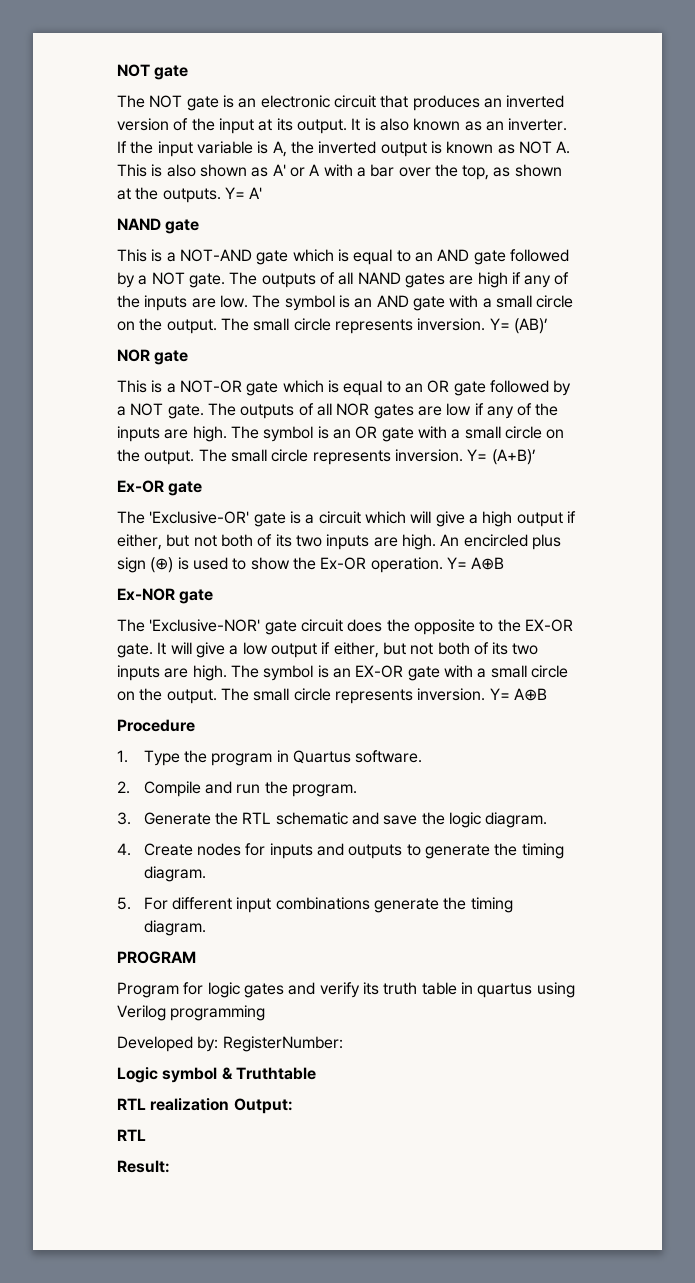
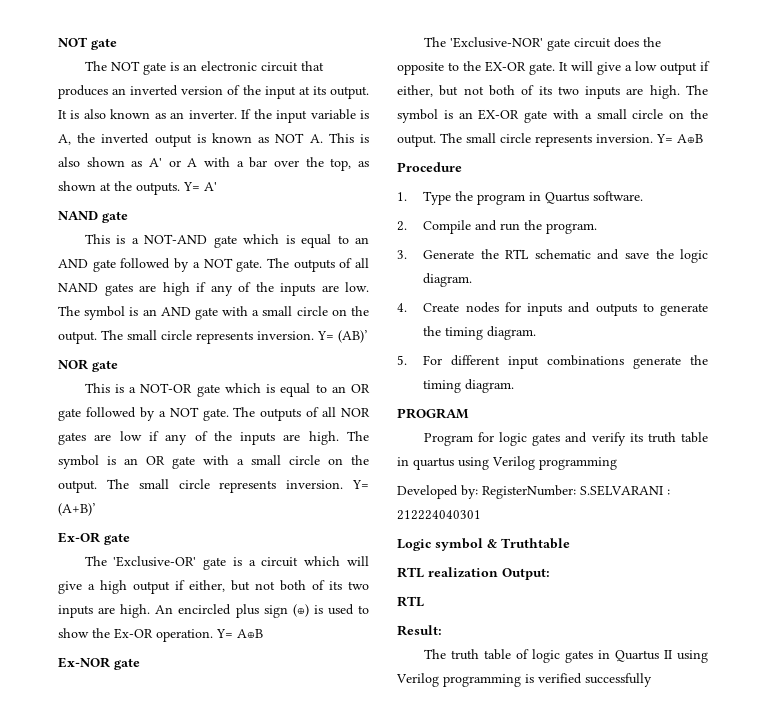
(343, 1044) none -> [580,485,670,496] [397,510,481,520] S.SELVARANI : 212224040301
(170, 1166) none -> [423,649,708,663] [396,673,652,687] // The truth table of logic gates in Quartus II using Verilog programming is verified successfully

